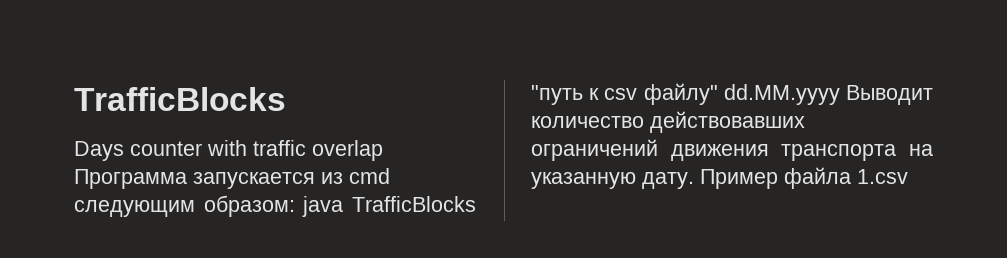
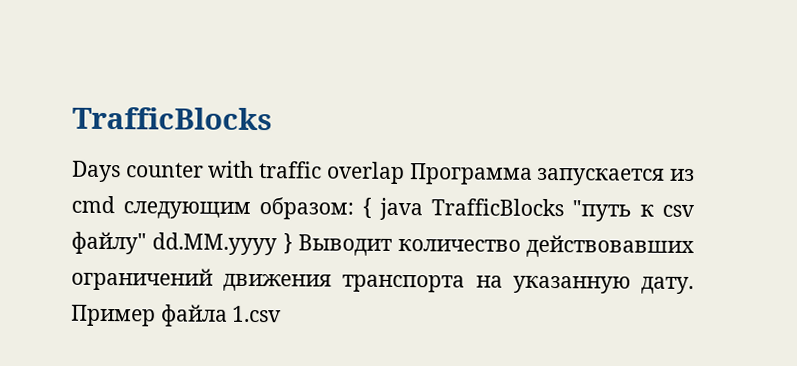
(295, 206) none -> [362,197,372,219] {
(840, 94) none -> [282,233,293,255] }

